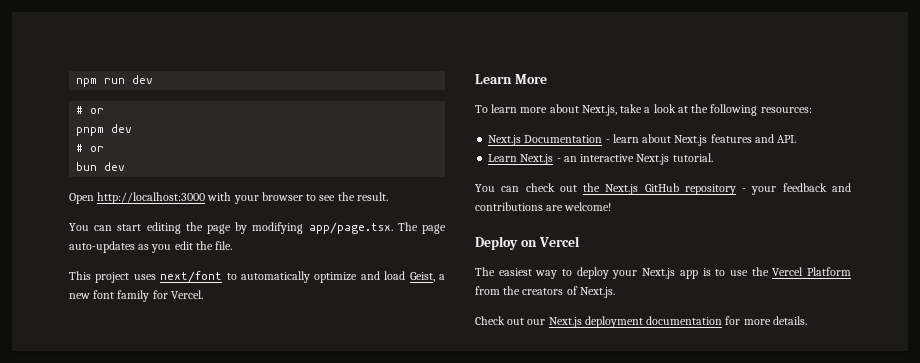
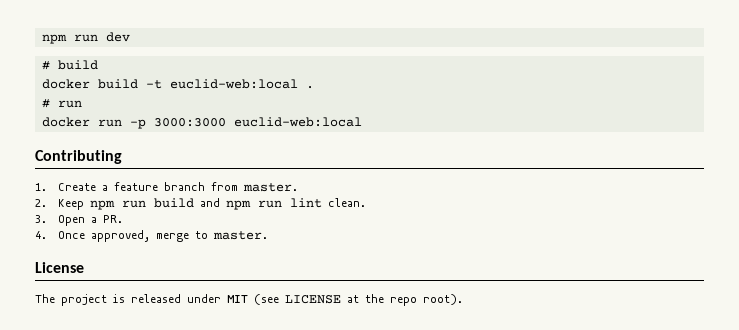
[90,108,105,114] [76,124,133,136] [76,144,105,152] [76,162,126,171] [69,192,388,204] [69,222,446,234] [69,241,233,253] [69,271,445,283] [69,290,203,302] [475,74,547,84] [475,104,812,116] [488,134,797,146] [488,153,713,165] [475,183,851,195] [475,202,612,211] [475,236,580,250] [475,267,851,279] [475,286,615,298] [475,316,807,328] or // pnpm dev // # or // bun dev // Open http://localhost:3000 with your browser to see the result. // You can start editing the page by modifying app/page.tsx. The page auto-updates as you edit the file. // This project uses next/font to automatically optimize and load Geist, a new font family for Vercel. // Learn More // To learn more about Next.js, take a look at the following resources: // Next.js Documentation - learn about Next.js features and API. // Learn Next.js - an interactive Next.js tutorial. // You can check out the Next.js GitHub repository - your feedback and contributions are welcome! // Deploy on Vercel // The easiest way to deploy your Next.js app is to use the Vercel Platform from the creators of Next.js. // Check out our Next.js deployment documentation for more details. -> [57,60,98,70] [41,79,314,89] [41,99,82,108] [41,117,362,129] [35,150,122,164] [35,182,298,192] [35,198,366,210] [35,215,123,226] [35,230,268,242] [35,262,84,273] [35,294,463,306] build // docker build -t euclid-web:local . // # run // docker run -p 3000:3000 euclid-web:local // Contributing // 1. Create a feature branch from master. // 2. Keep npm run build and npm run lint clean. // 3. Open a PR. // 4. Once approved, merge to master. // License // The project is released under MIT (see LICENSE at the repo root).

